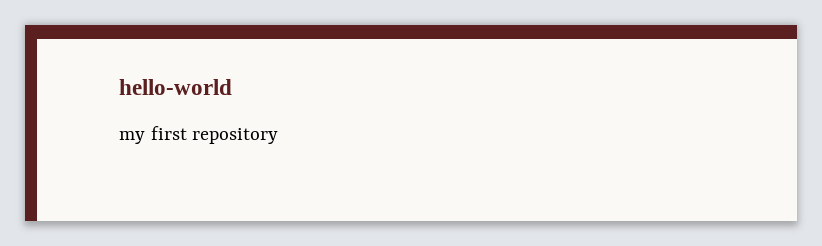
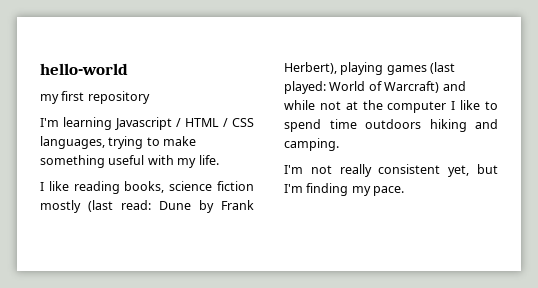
(279, 136) none -> [40,117,254,130] [40,136,197,149] [40,155,219,168] [40,181,254,194] [40,200,254,213] [284,62,456,75] [284,81,466,94] [284,100,498,113] [284,119,498,132] [284,138,339,151] [284,164,498,177] [284,183,405,196] // I'm learning Javascript / HTML / CSS languages, trying to make something useful with my life. // I like reading books, science fiction mostly (last read: Dune by Frank Herbert), playing games (last played: World of Warcraft) and while not at the computer I like to spend time outdoors hiking and camping. // I'm not really consistent yet, but I'm finding my pace.

